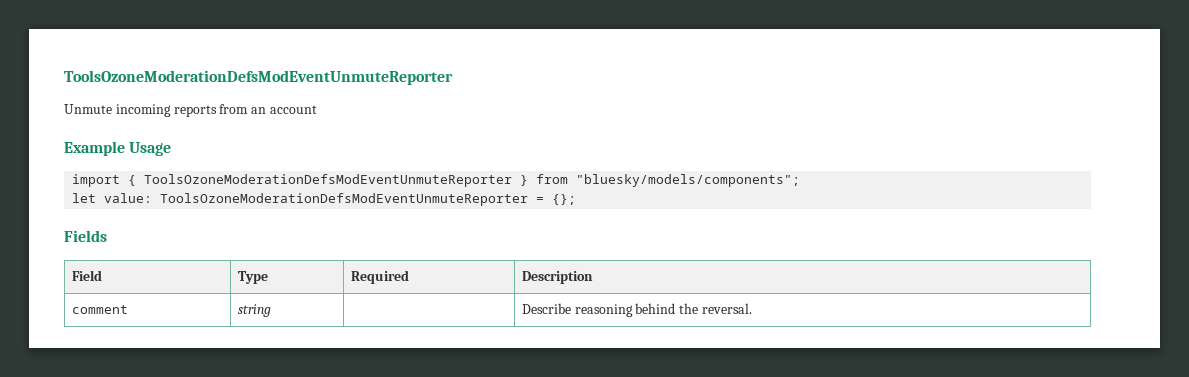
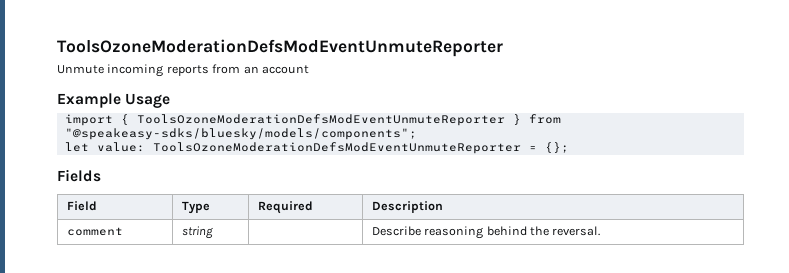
[576,174,801,187] "bluesky/models/components"; -> [64,128,417,140] "@speakeasy-sdks/bluesky/models/components";

